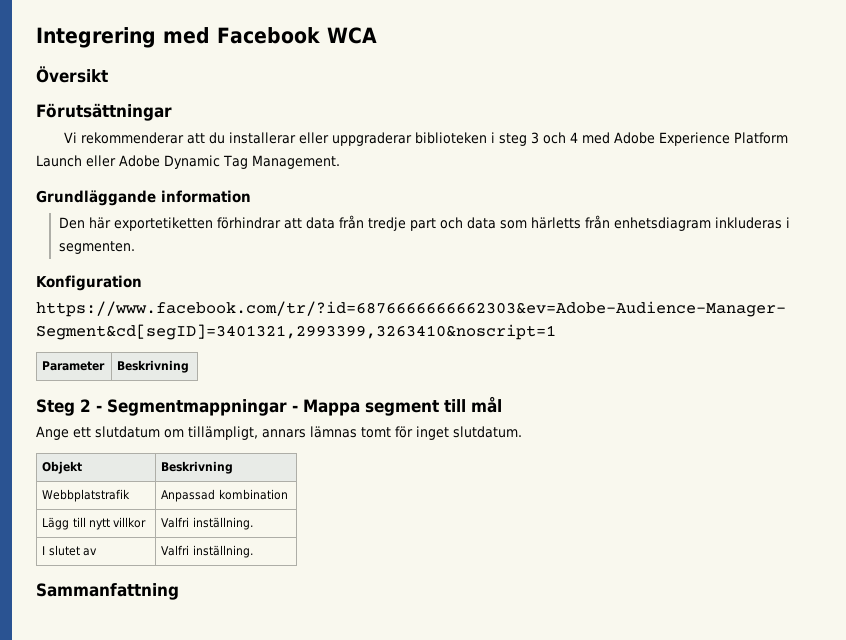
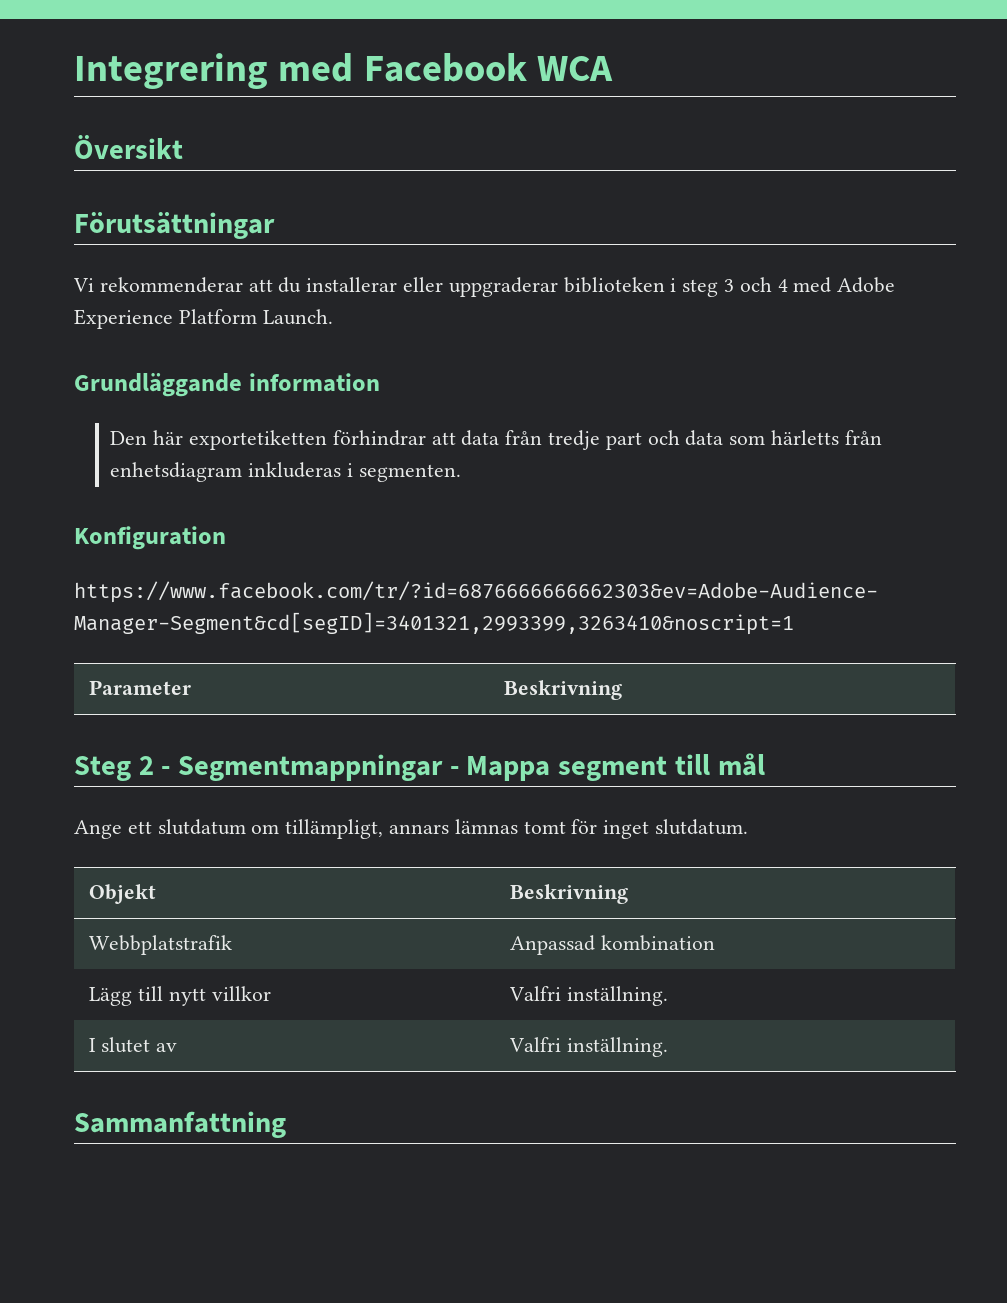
[36,155,340,169] Launch eller Adobe Dynamic Tag Management. -> [262,309,333,325] Launch.

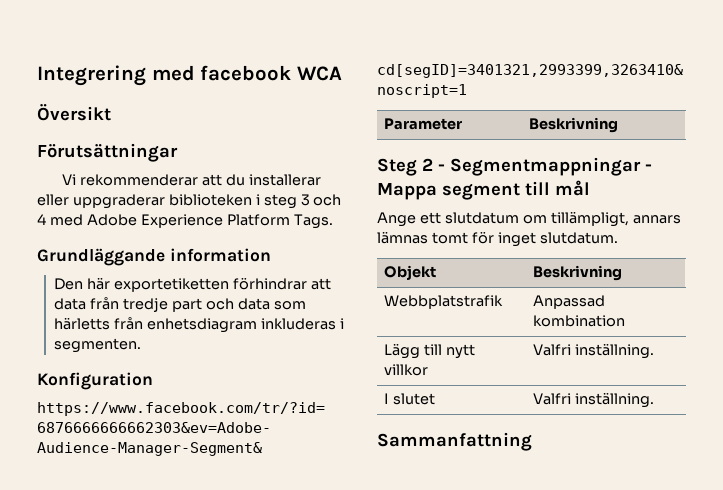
[363,53,527,82] Facebook -> [200,65,292,81] facebook
[262,309,333,325] Launch. -> [293,214,333,229] Tags.
[156,1043,178,1052] av -> (435, 399) none

